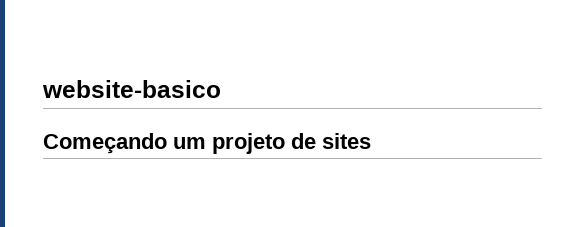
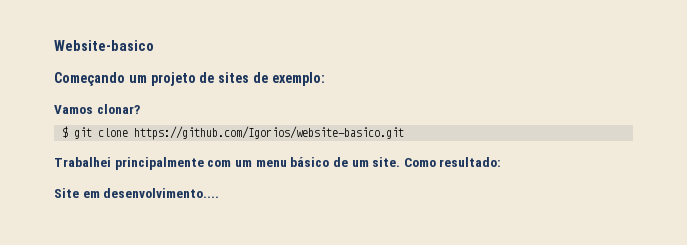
[42,80,221,98] website-basico -> [54,40,154,51] Website-basico
(371, 141) none -> [252,72,325,86] [54,104,140,114] [61,126,404,140] [54,157,502,170] [54,188,220,198] de exemplo: // Vamos clonar? // $ git clone https://github.com/Igorios/website-basico.git // Trabalhei principalmente com um menu básico de um site. Como resultado: // Site em desenvolvimento....

